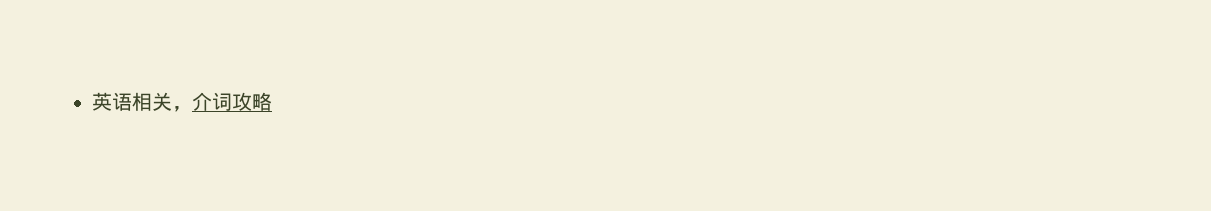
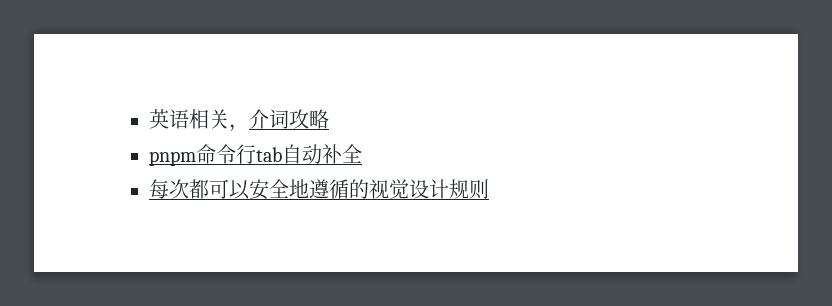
(272, 101) none -> [149,144,362,166] [149,179,489,200] // pnpm命令行tab自动补全 // 每次都可以安全地遵循的视觉设计规则

